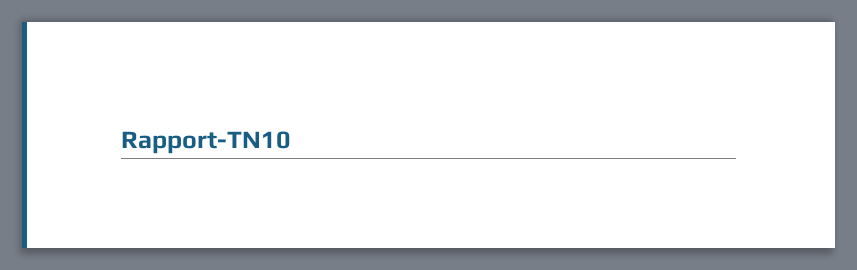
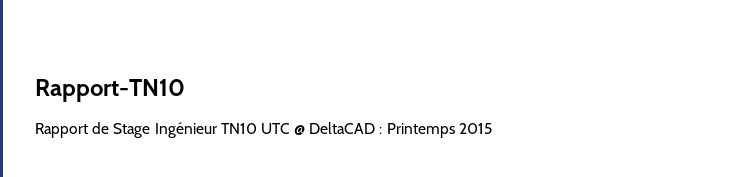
(291, 142) none -> [35,122,492,138] // Rapport de Stage Ingénieur TN10 UTC @ DeltaCAD : Printemps 2015

